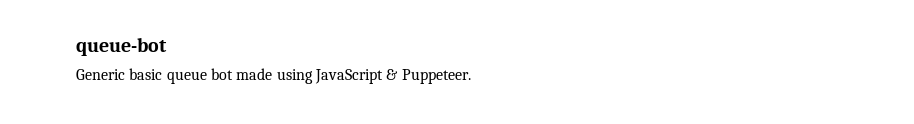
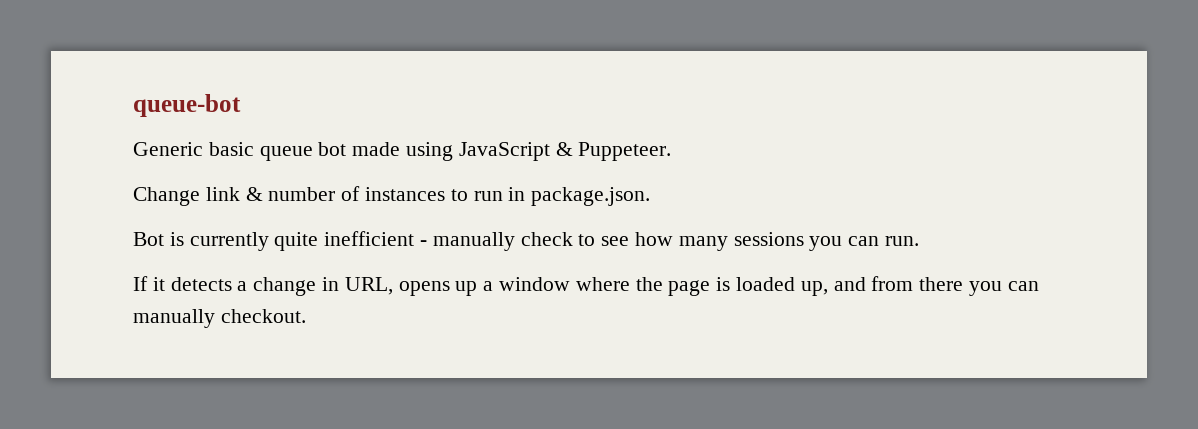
(471, 76) none -> [133,186,651,206] [133,231,920,251] [133,276,1039,296] [133,309,306,328] // Change link & number of instances to run in package.json. // Bot is currently quite inefficient - manually check to see how many sessions you can run. // If it detects a change in URL, opens up a window where the page is loaded up, and from there you can manually checkout.

